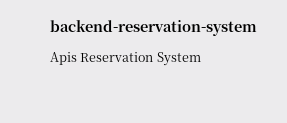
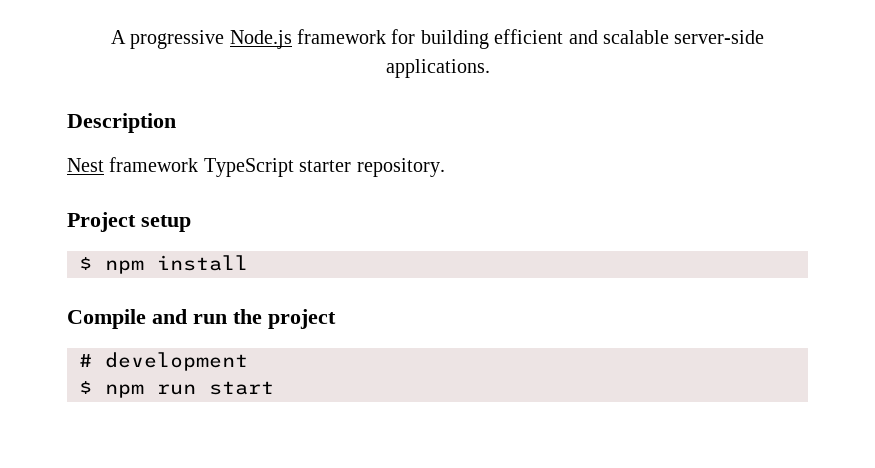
[50,20,257,36] [50,52,201,66] backend-reservation-system // Apis Reservation System -> [110,29,765,49] [385,59,490,78] [67,113,176,133] [67,157,445,177] [67,212,191,232] [79,255,248,274] [67,309,336,329] [79,352,248,371] [79,381,274,398] A progressive Node.js framework for building efficient and scalable server-side applications. // Description // Nest framework TypeScript starter repository. // Project setup // $ npm install // Compile and run the project // # development // $ npm run start

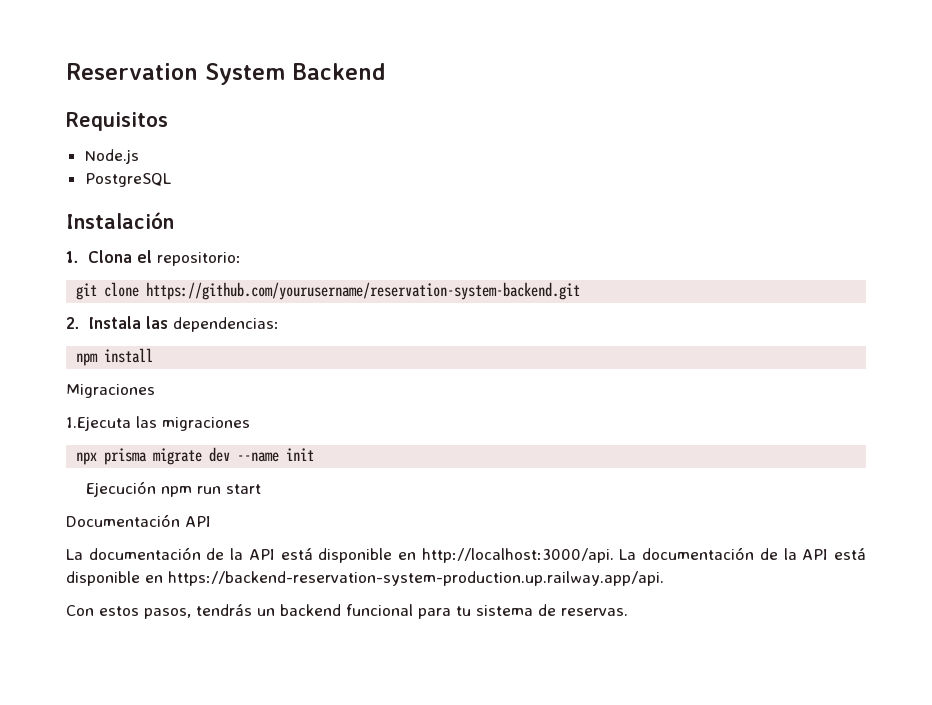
[110,29,765,49] [385,59,490,78] [67,113,176,133] [67,157,445,177] [67,212,191,232] [79,255,248,274] [67,309,336,329] [79,352,248,371] [79,381,274,398] A progressive Node.js framework for building efficient and scalable server-side applications. // Description // Nest framework TypeScript starter repository. // Project setup // $ npm install // Compile and run the project // # development // $ npm run start -> [66,63,385,85] [66,112,168,131] [84,149,139,164] [84,173,171,187] [66,212,174,229] [66,250,241,266] [76,282,581,300] [66,316,279,332] [76,348,154,366] [66,384,155,398] [66,416,250,431] [76,447,315,465] [85,481,261,497] [66,514,211,527] [66,547,867,563] [66,571,664,586] [66,604,628,619] Reservation System Backend // Requisitos // Node.js // PostgreSQL // Instalación // 1. Clona el repositorio: // git clone https://github.com/yourusername/reservation-system-backend.git // 2. Instala las dependencias: // npm install // Migraciones // 1.Ejecuta las migraciones // npx prisma migrate dev --name init // Ejecución npm run start // Documentación API // La documentación de la API está disponible en http://localhost:3000/api. La documentación de la API está disponible en https://backend-reservation-system-production.up.railway.app/api. // Con estos pasos, tendrás un backend funcional para tu sistema de reservas.

